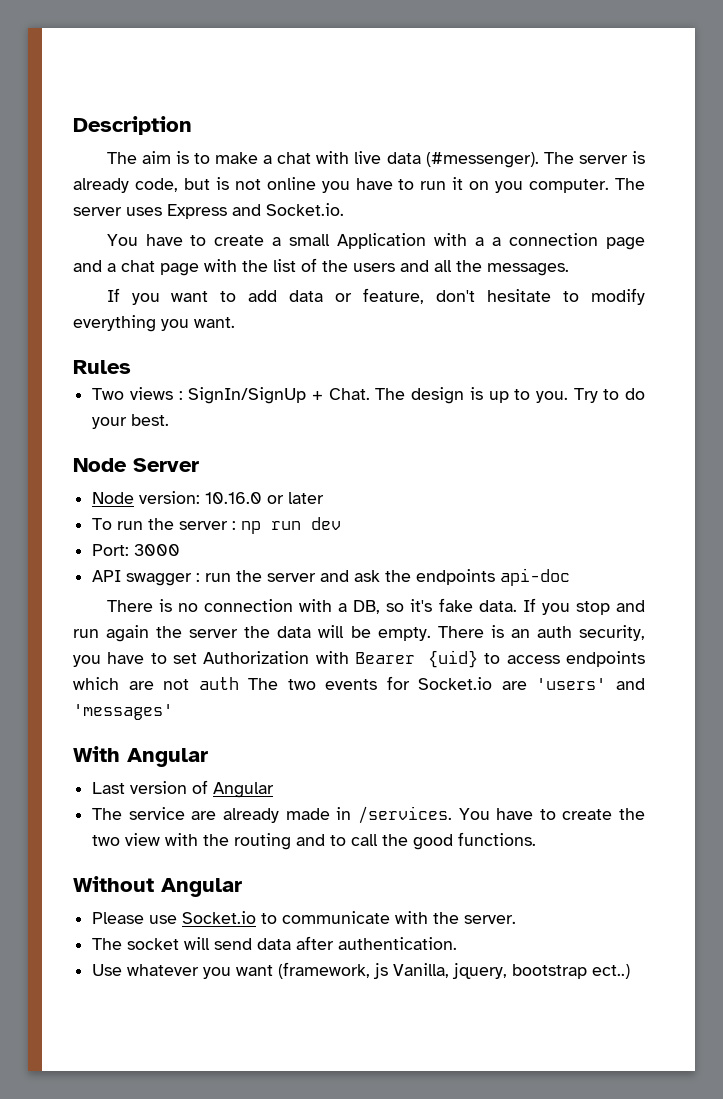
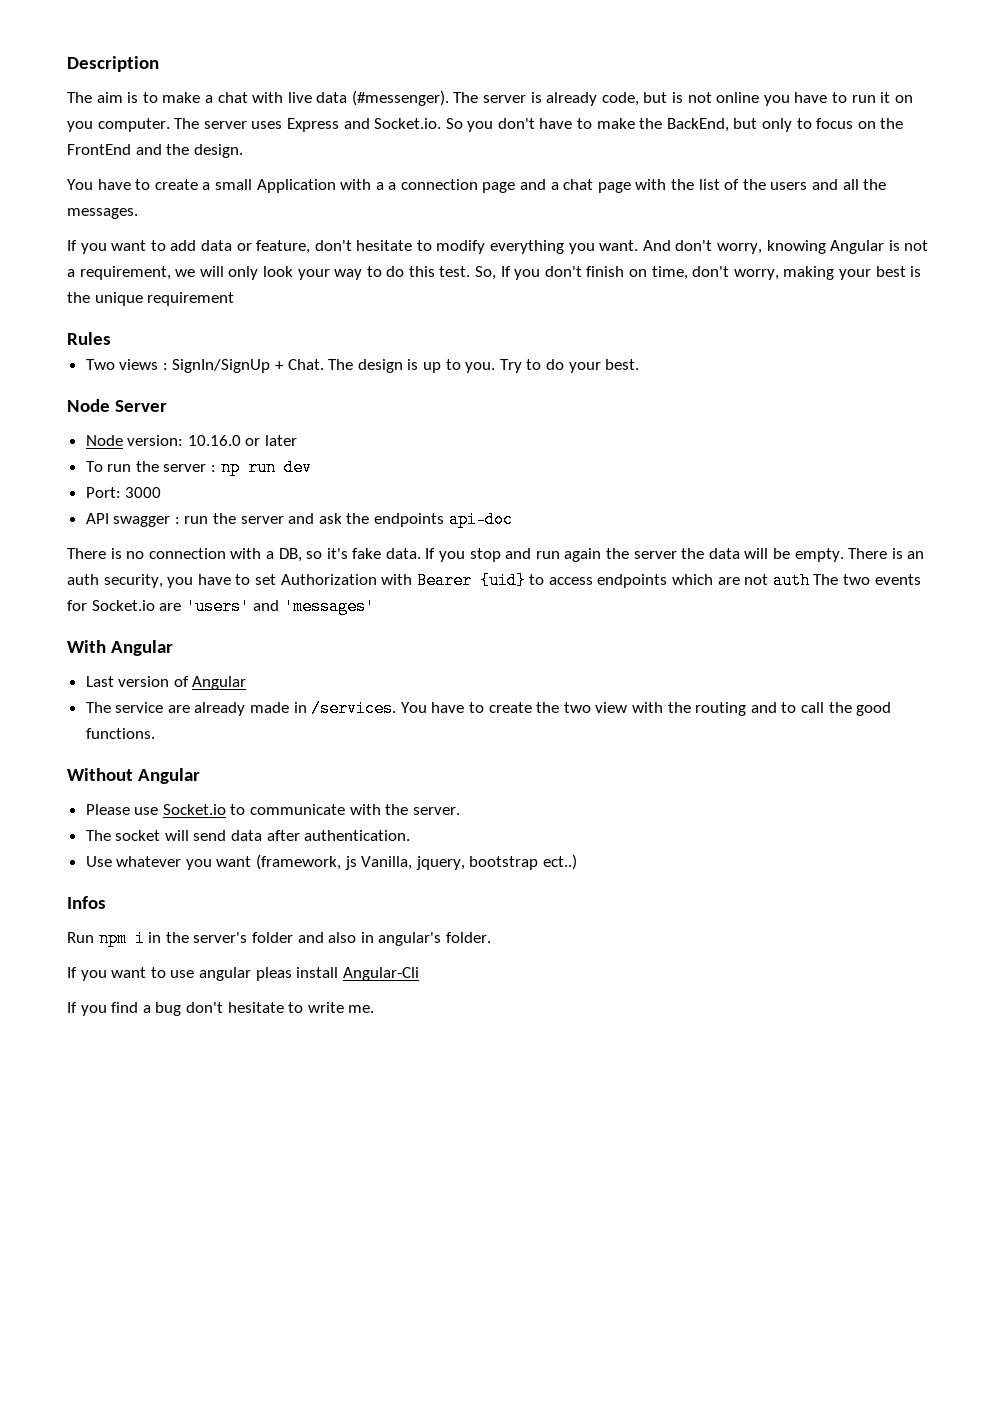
(344, 209) none -> [445,118,904,132] [67,144,243,158] So you don't have to make the BackEnd, but only to focus on the FrontEnd and the design.
(235, 322) none -> [642,240,929,254] [67,266,922,280] [67,292,235,306] And don't worry, knowing Angular is not a requirement, we will only look your way to do this test. So, If you don't finish on time, don't worry, making your best is the unique requirement
(631, 971) none -> [67,896,106,909] [67,930,491,947] [67,967,419,981] [67,1002,375,1016] // Infos // Run npm i in the server's folder and also in angular's folder. // If you want to use angular pleas install Angular-Cli // If you find a bug don't hesitate to write me.

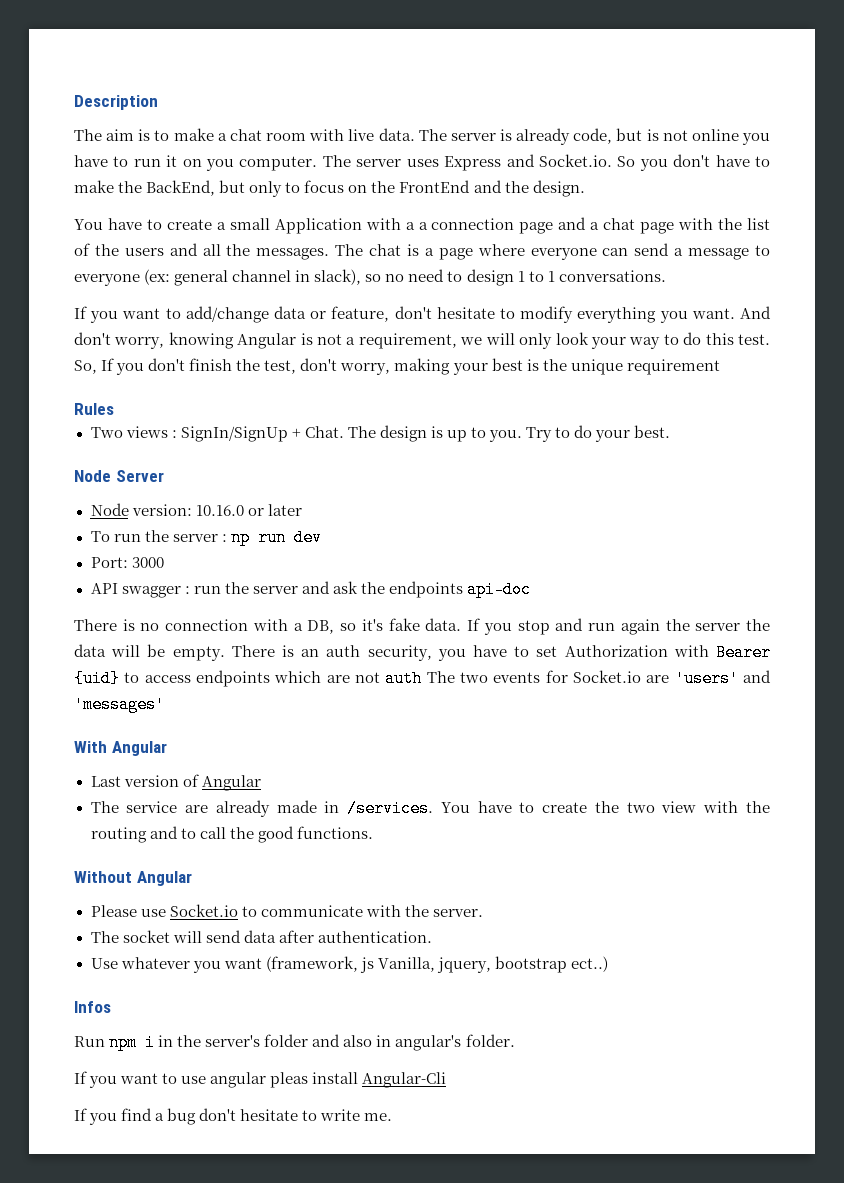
(248, 97) none -> [266,133,307,141] room
[316,90,449,106] data (#messenger). -> [378,128,415,141] data.
[67,240,197,254] // If you want to add -> [335,243,771,260] [74,269,666,286] [74,306,269,323] The chat is a page where everyone can send a message to everyone (ex: general channel in slack), so no need to design 1 to 1 conversations. // If you want to add/change
[629,266,688,280] on time, -> [236,359,297,374] the test,

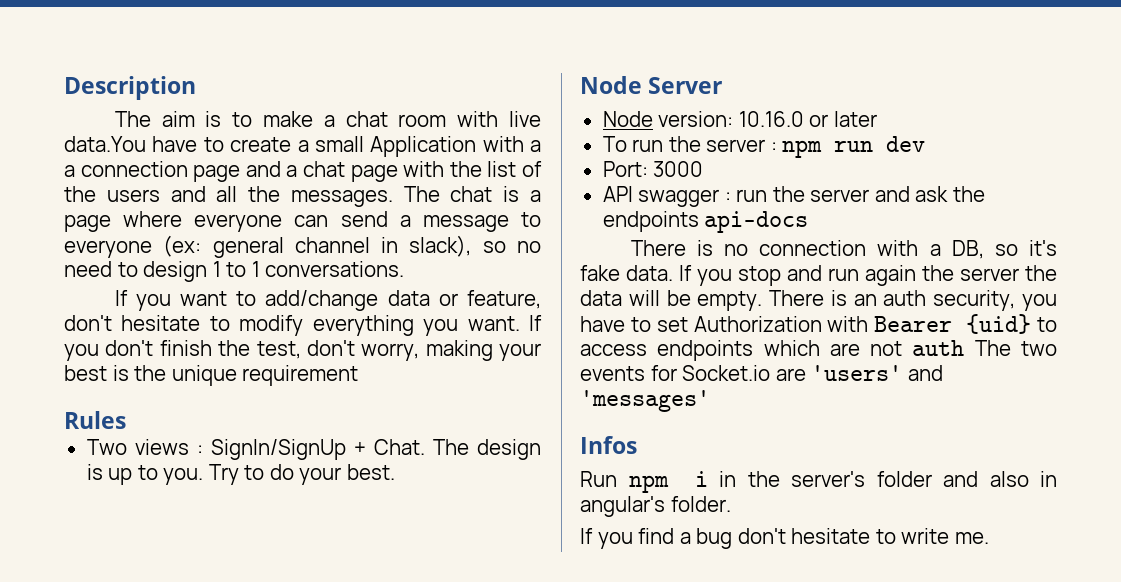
[378,128,770,145] [74,154,770,171] [74,180,585,197] [74,219,103,230] data. The server is already code, but is not online you have to run it on you computer. The server uses Express and Socket.io. So you don't have to make the BackEnd, but only to focus on the FrontEnd and the design. // You -> [64,136,146,152] data.You
[740,306,771,319] [74,332,770,349] [74,360,97,374] And don't worry, knowing Angular is not a requirement, we will only look your way to do this test. So, -> (520, 323) none
[230,529,250,546] np -> [782,140,823,158] npm
[467,581,531,598] api-doc -> [704,211,809,233] api-docs
[74,741,167,756] [90,774,261,791] [90,800,770,817] [90,826,373,843] [74,871,192,886] [90,904,483,917] [90,930,432,943] [90,956,608,973] // With Angular // Last version of Angular // The service are already made in /services. You have to create the two view with the routing and to call the good functions. // Without Angular // Please use Socket.io to communicate with the server. // The socket will send data after authentication. // Use whatever you want (framework, js Vanilla, jquery, bootstrap ect..) -> (710, 401) none
[74,1071,447,1088] // If you want to use angular pleas install Angular-Cli -> (731, 504) none

